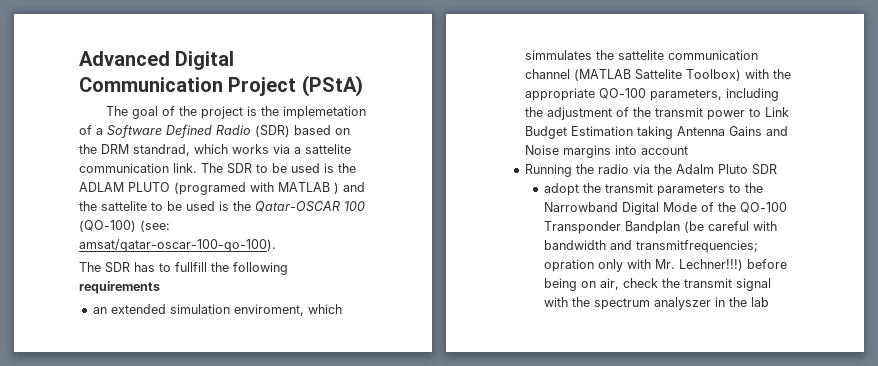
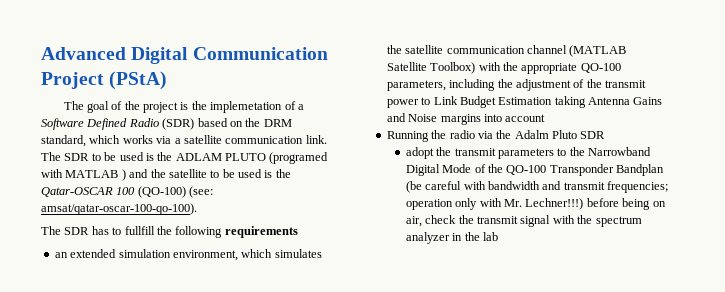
[133,144,190,156] standrad, -> [41,135,86,147] standard,
[305,144,351,154] sattelite -> [183,135,222,144] satellite
[101,201,147,211] sattelite -> [168,169,207,178] satellite
[233,304,342,316] [524,50,664,60] enviroment, which simmulates the sattelite -> [172,249,322,261] [386,45,444,54] environment, which simulates the satellite
[634,69,682,80] Sattelite -> [386,62,427,71] Satellite
[636,240,759,253] [544,259,595,272] transmitfrequencies; opration -> [563,181,669,193] [405,199,453,210] transmit frequencies; operation
[654,297,712,310] analyszer -> [405,232,450,244] analyzer

